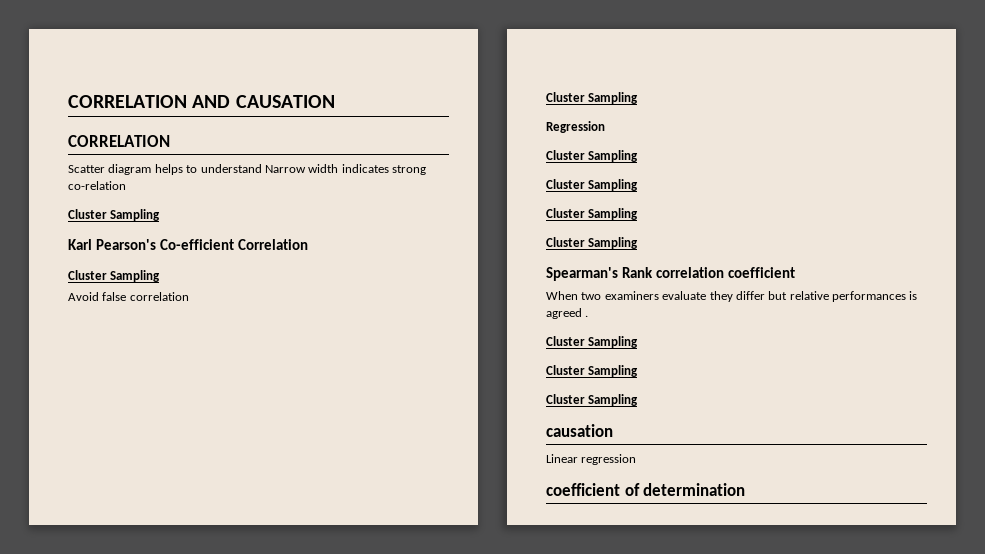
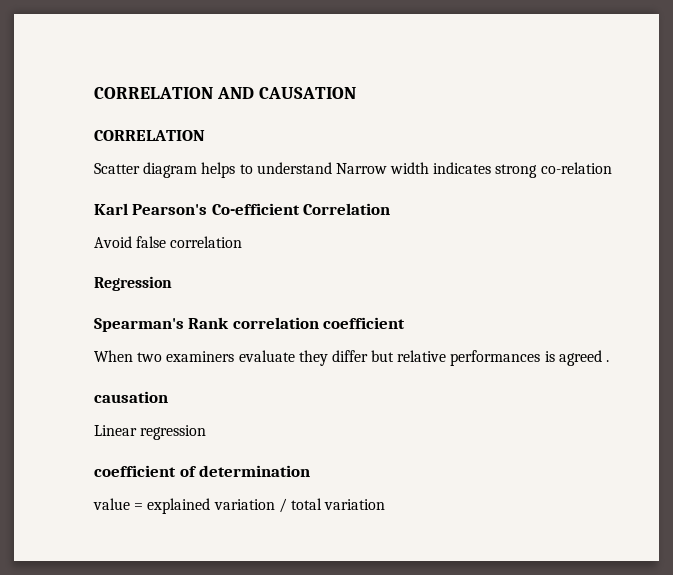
[68,209,161,221] // Cluster Sampling -> (612, 168) none
[68,270,161,282] // Cluster Sampling -> (391, 209) none
[546,92,639,104] // Cluster Sampling -> (243, 242) none
[546,150,639,162] [546,179,639,191] [546,208,639,220] [546,237,639,249] // Cluster Sampling // Cluster Sampling // Cluster Sampling // Cluster Sampling -> (172, 283) none
[546,336,639,348] [546,365,639,377] [546,394,639,406] // Cluster Sampling // Cluster Sampling // Cluster Sampling -> (610, 361) none
(746, 489) none -> [93,498,386,514] // value = explained variation / total variation

